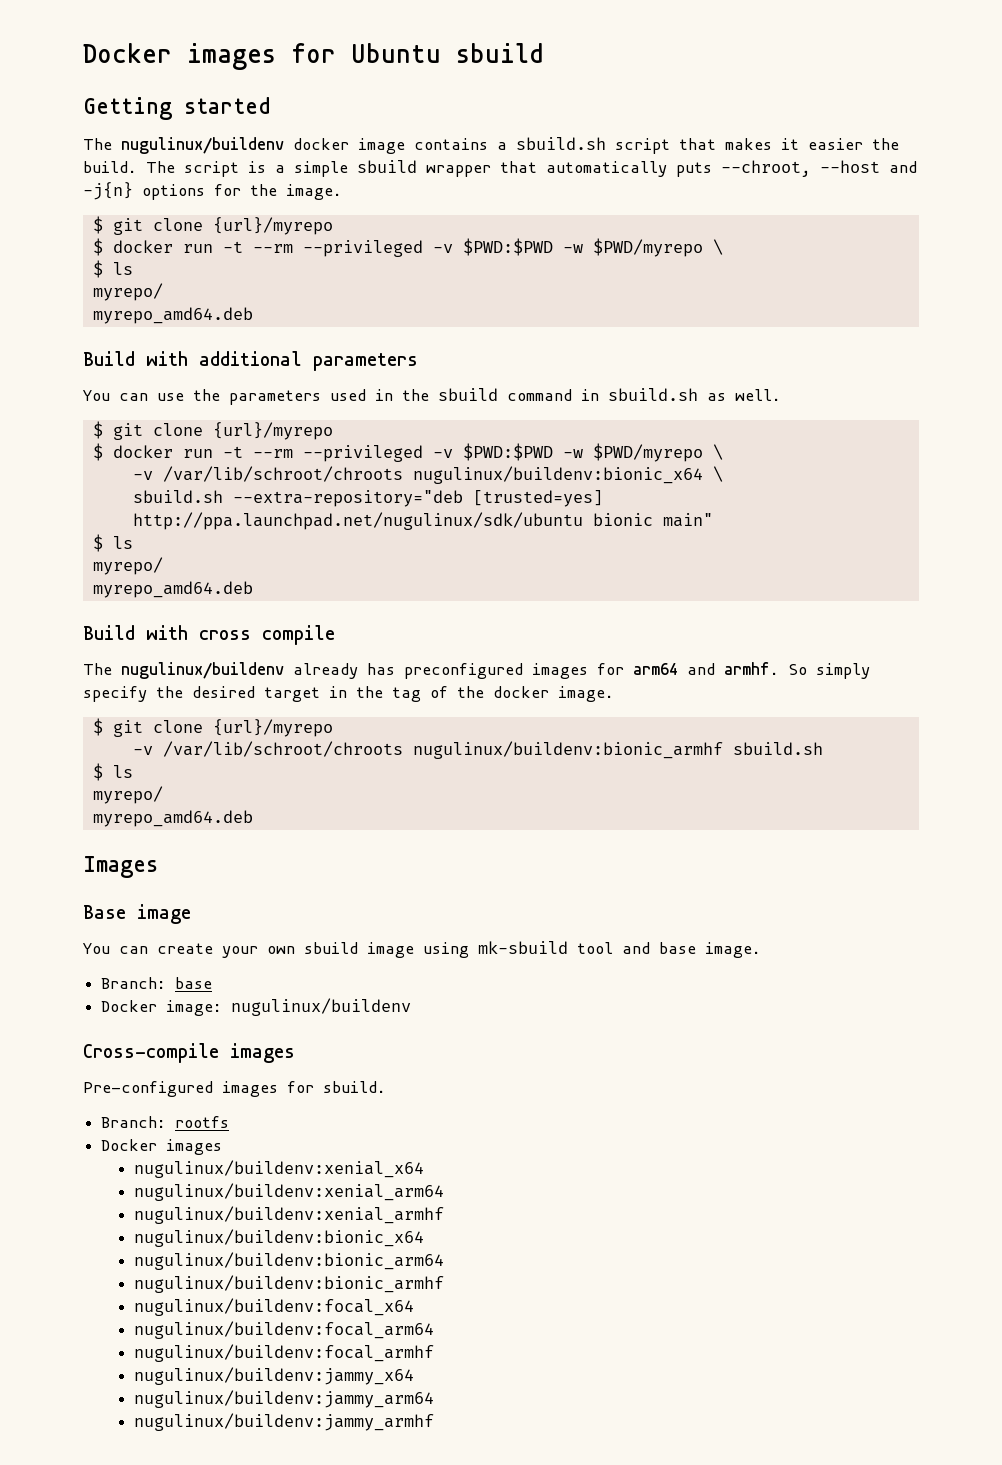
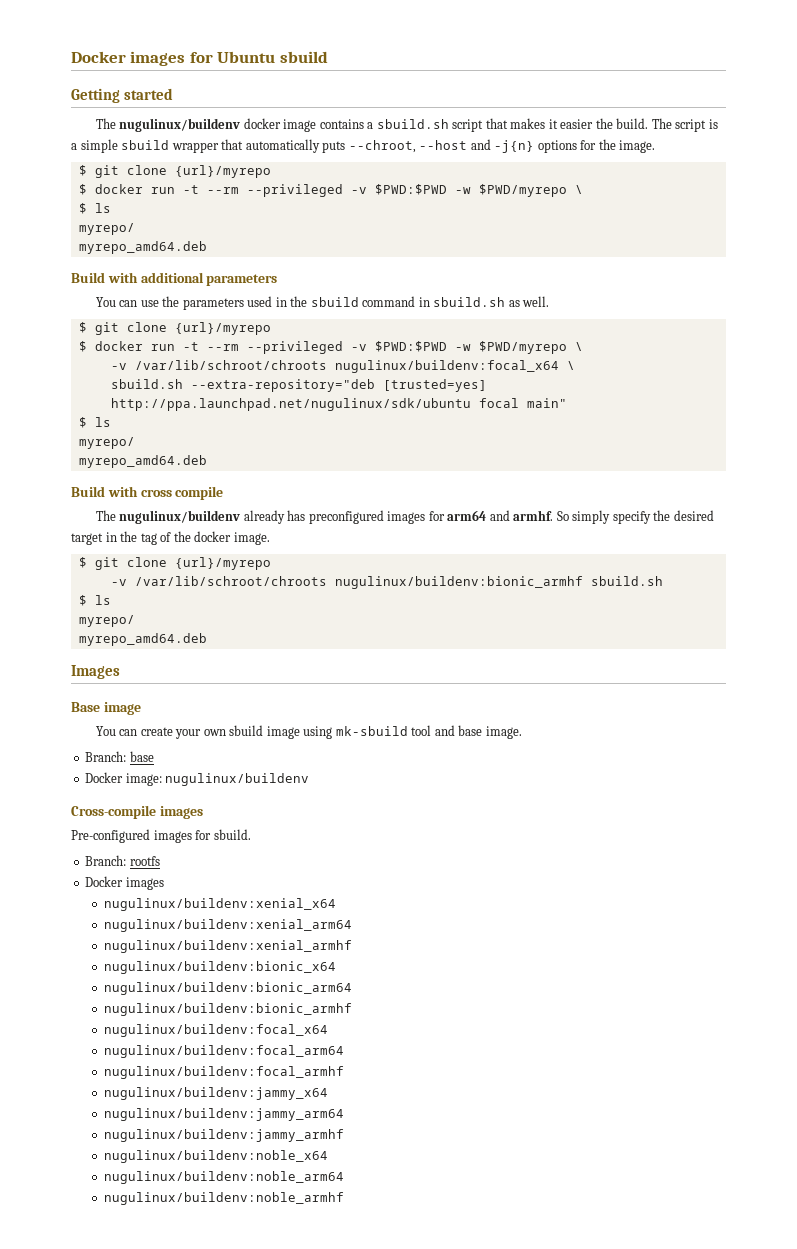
[412,466,703,484] nugulinux/buildenv:bionic_x64 -> [334,360,559,373] nugulinux/buildenv:focal_x64
[592,513,653,526] bionic -> [478,398,519,408] focal
(434, 1422) none -> [104,1150,329,1163] [104,1171,345,1184] [104,1192,345,1205] // nugulinux/buildenv:noble_x64 // nugulinux/buildenv:noble_arm64 // nugulinux/buildenv:noble_armhf

